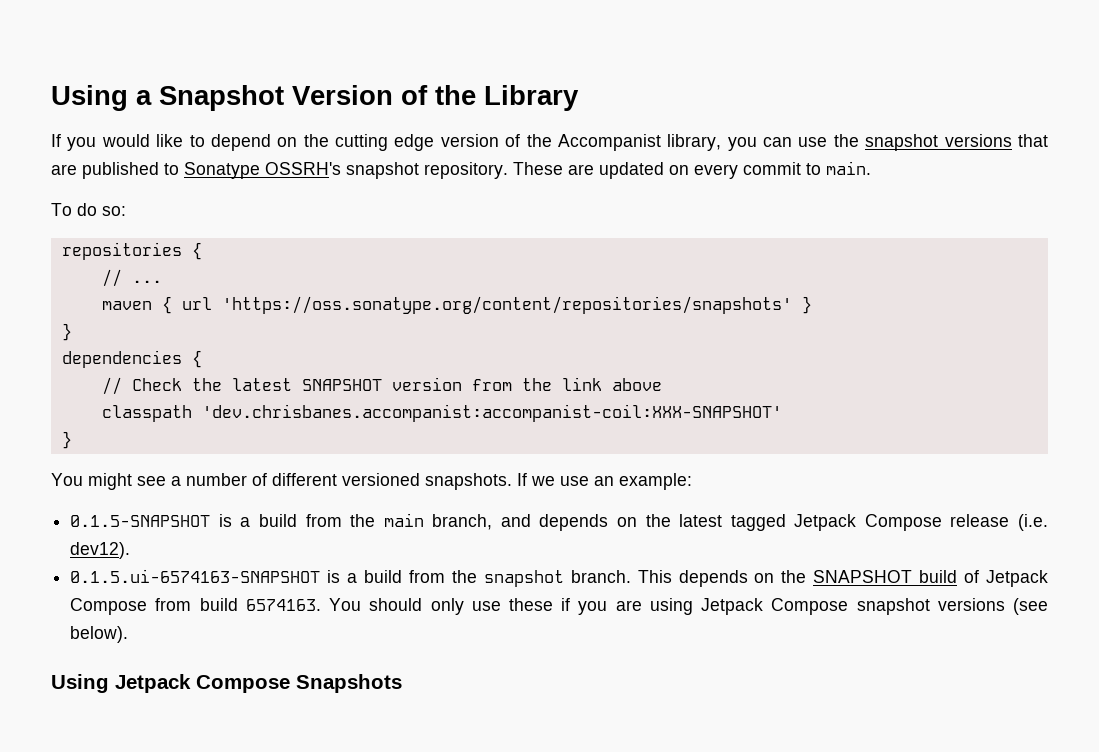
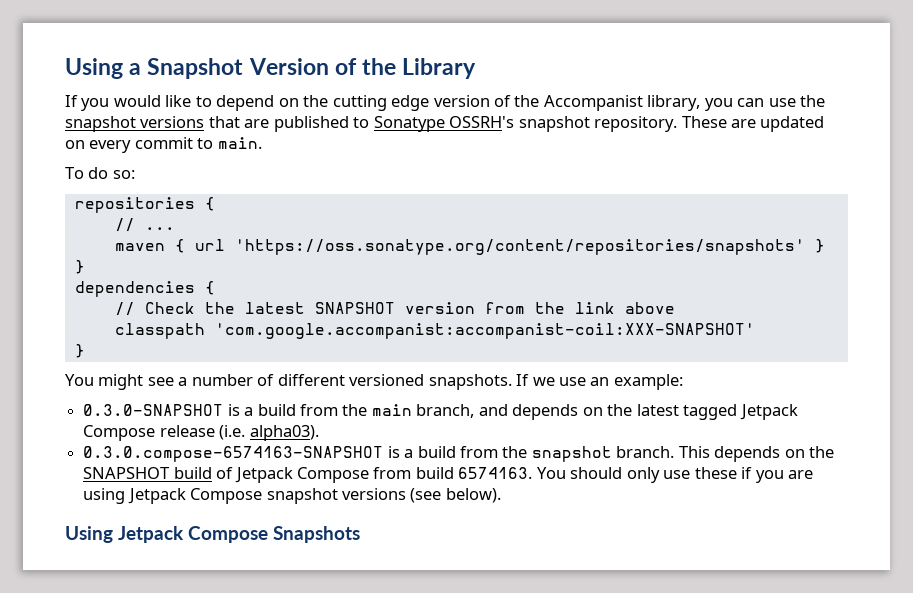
[201,404,782,422] 'dev.chrisbanes.accompanist:accompanist-coil:XXX-SNAPSHOT' -> [214,323,755,339] 'com.google.accompanist:accompanist-coil:XXX-SNAPSHOT'
[70,515,211,527] 0.1.5-SNAPSHOT -> [83,404,224,416] 0.3.0-SNAPSHOT
[70,542,131,559] [70,569,321,583] dev12). // 0.1.5.ui-6574163-SNAPSHOT -> [249,425,319,441] [83,446,384,462] alpha03). // 0.3.0.compose-6574163-SNAPSHOT

